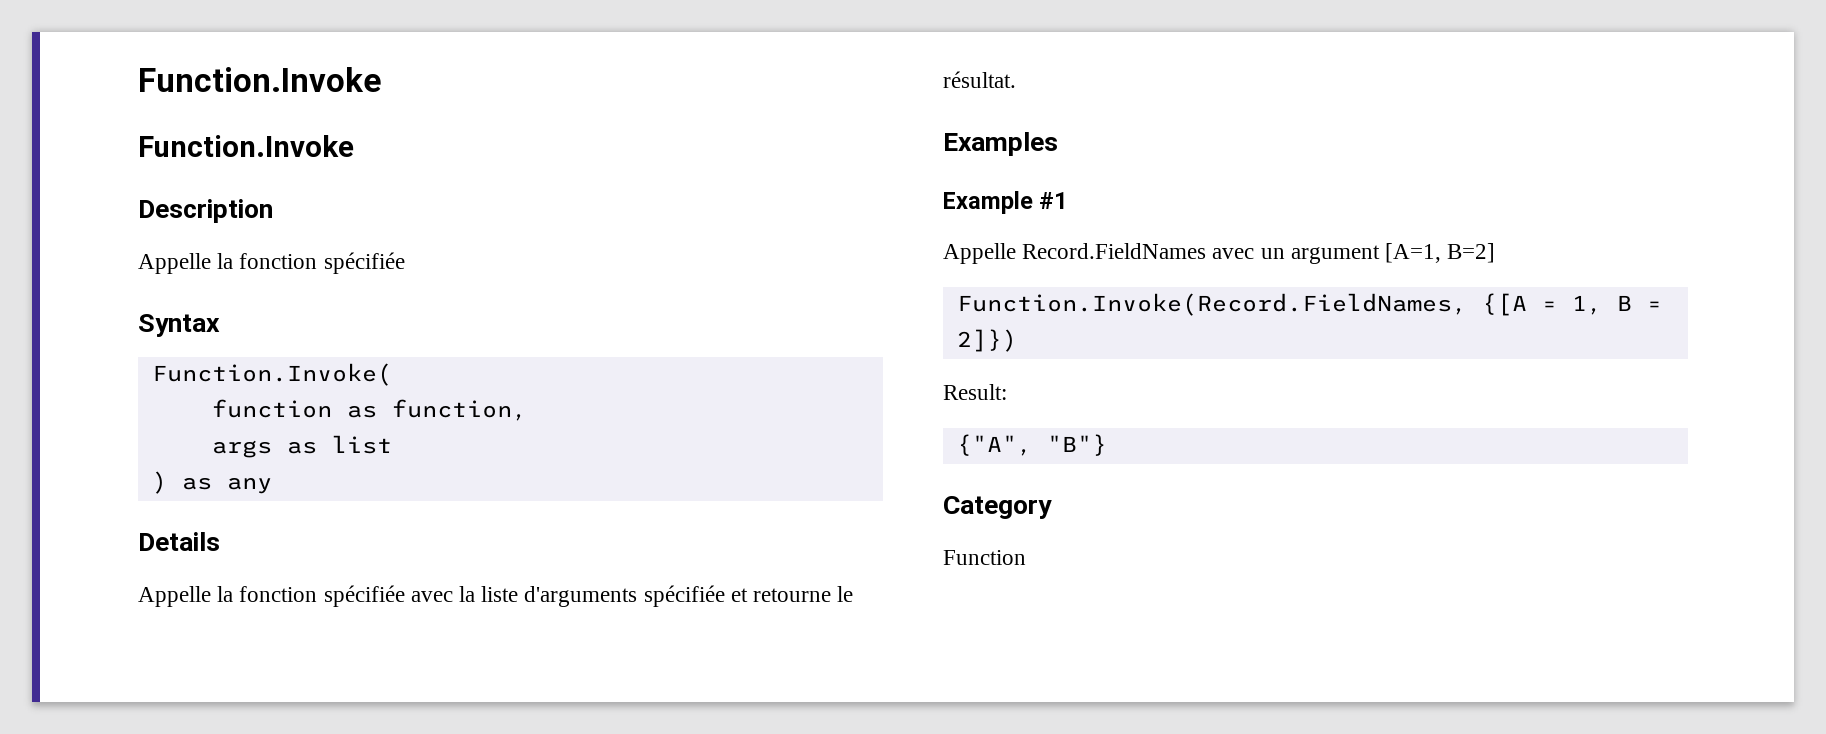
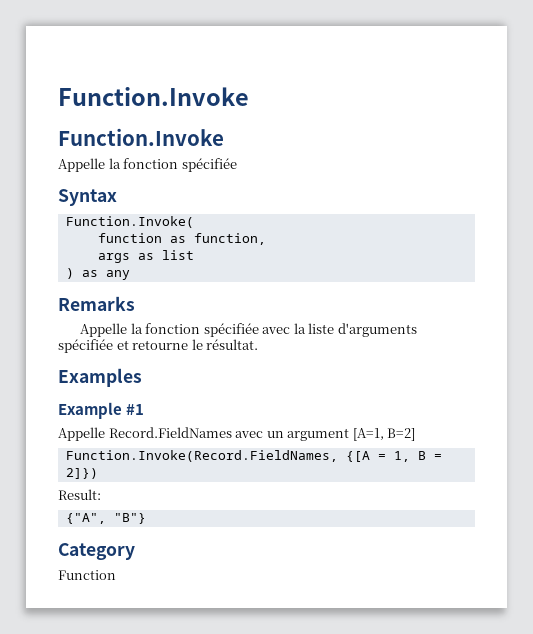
[138,199,273,223] // Description -> (224, 137) none
[138,532,220,551] Details -> [58,296,135,311] Remarks

